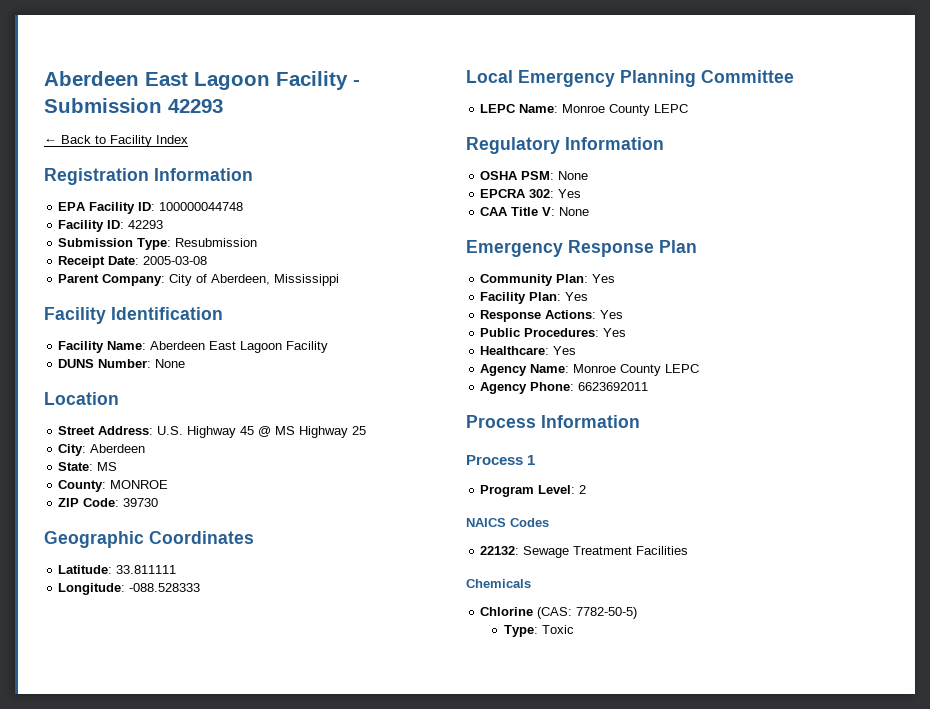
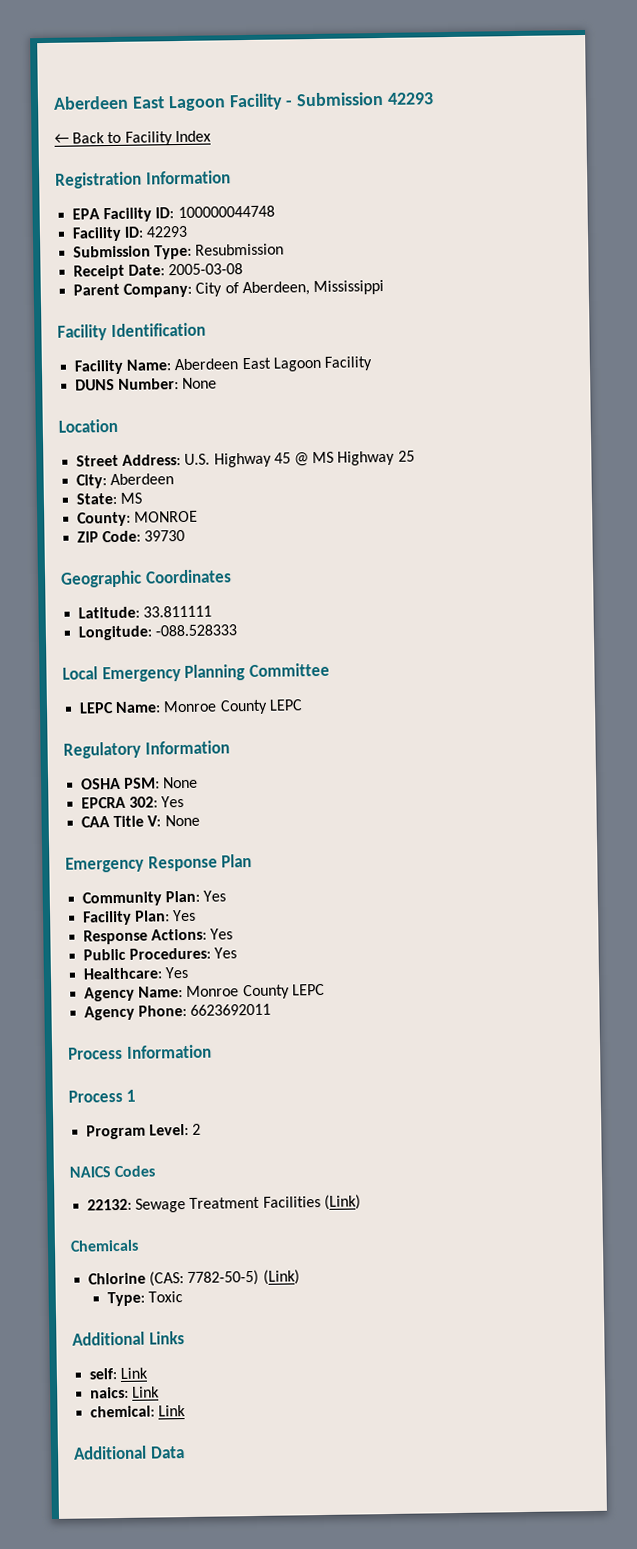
(689, 550) none -> [323,1194,361,1210] (Link)
(638, 613) none -> [262,1269,300,1285] (Link)
(574, 629) none -> [72,1331,185,1346] [89,1367,149,1380] [90,1386,161,1399] [90,1405,187,1418] [73,1445,185,1460] // Additional Links // self: Link // naics: Link // chemical: Link // Additional Data

